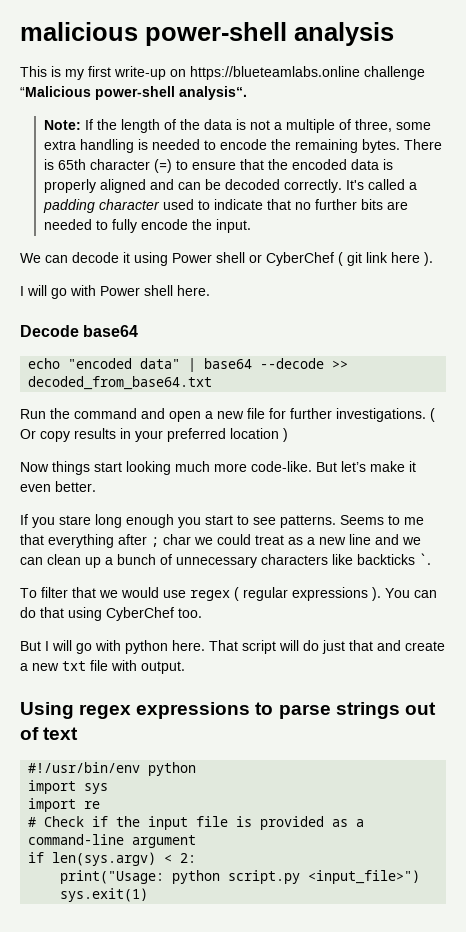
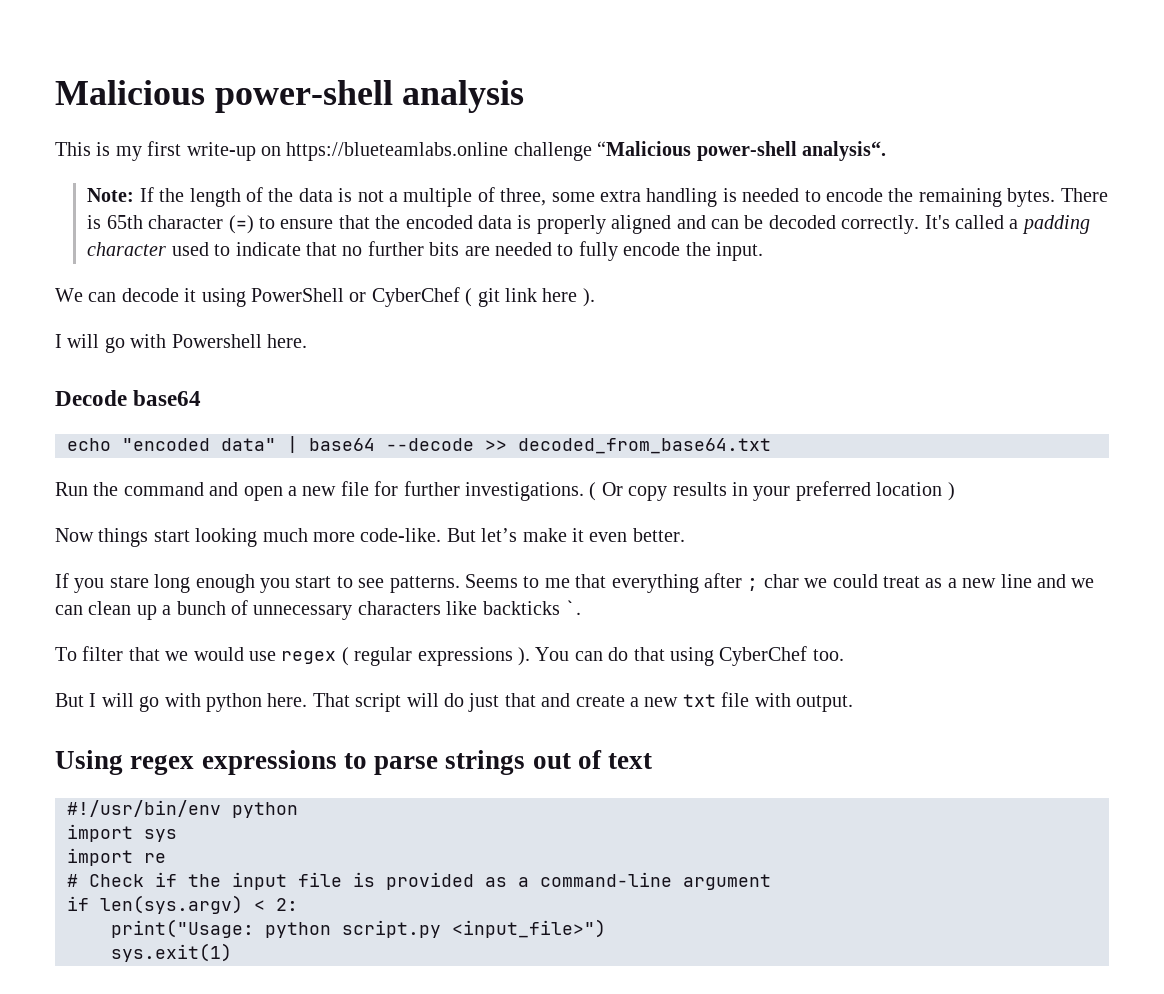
[20,22,138,41] malicious -> [55,80,205,105] Malicious
[172,252,245,263] Power shell -> [251,288,344,302] PowerShell
[100,285,173,296] Power shell -> [171,334,262,348] Powershell

